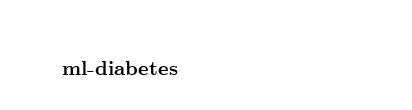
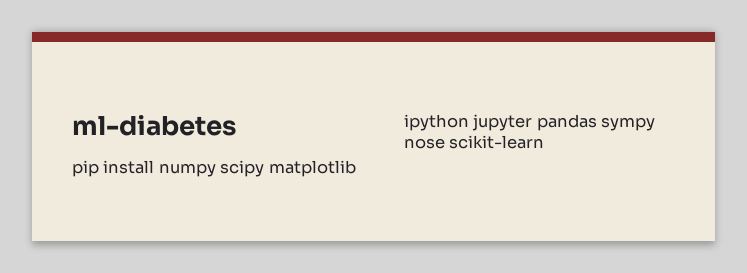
(178, 68) none -> [72,160,356,177] [404,114,656,131] [404,135,545,149] // pip install numpy scipy matplotlib ipython jupyter pandas sympy nose scikit-learn

